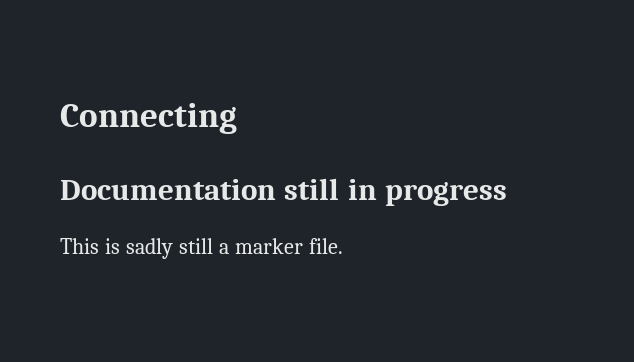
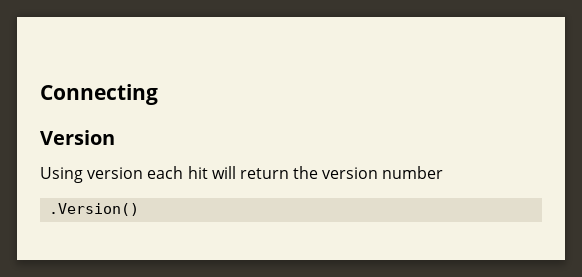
[60,178,508,206] [60,238,343,259] Documentation still in progress // This is sadly still a marker file. -> [40,130,115,145] [40,166,444,183] [49,203,140,216] Version // Using version each hit will return the version number // .Version()

